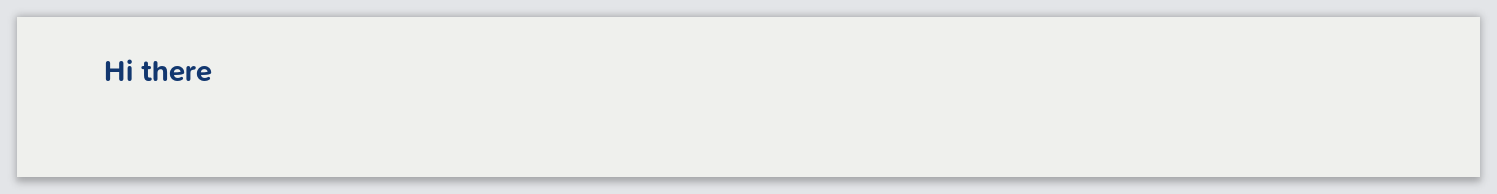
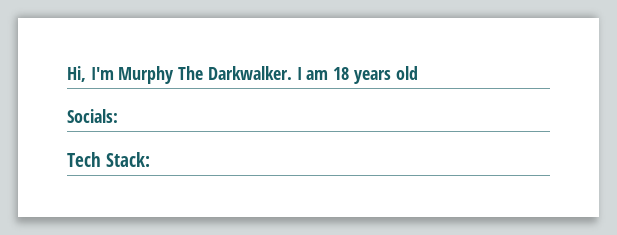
[104,59,212,82] Hi there -> [67,66,418,84] [67,109,118,123] [67,152,150,167] Hi, I'm Murphy The Darkwalker. I am 18 years old // Socials: // Tech Stack:

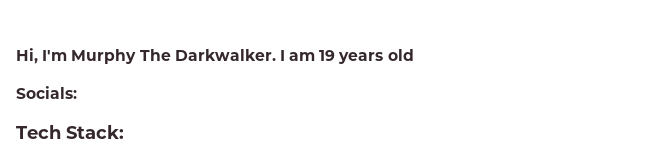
[333,67,350,80] 18 -> [319,50,336,61] 19

